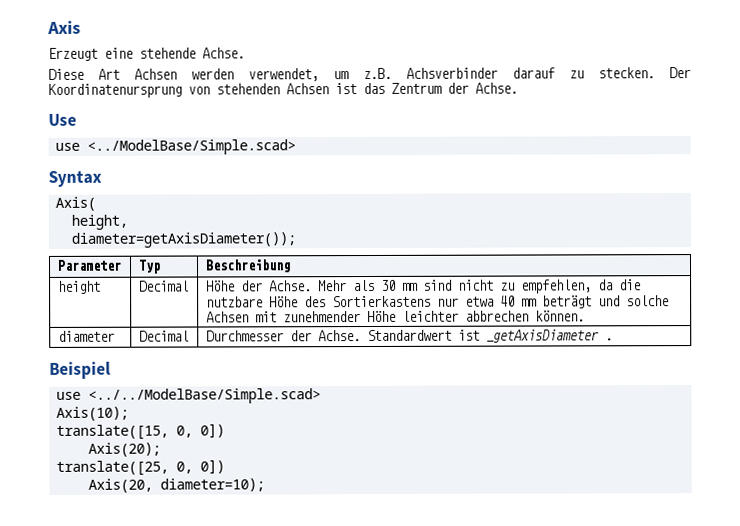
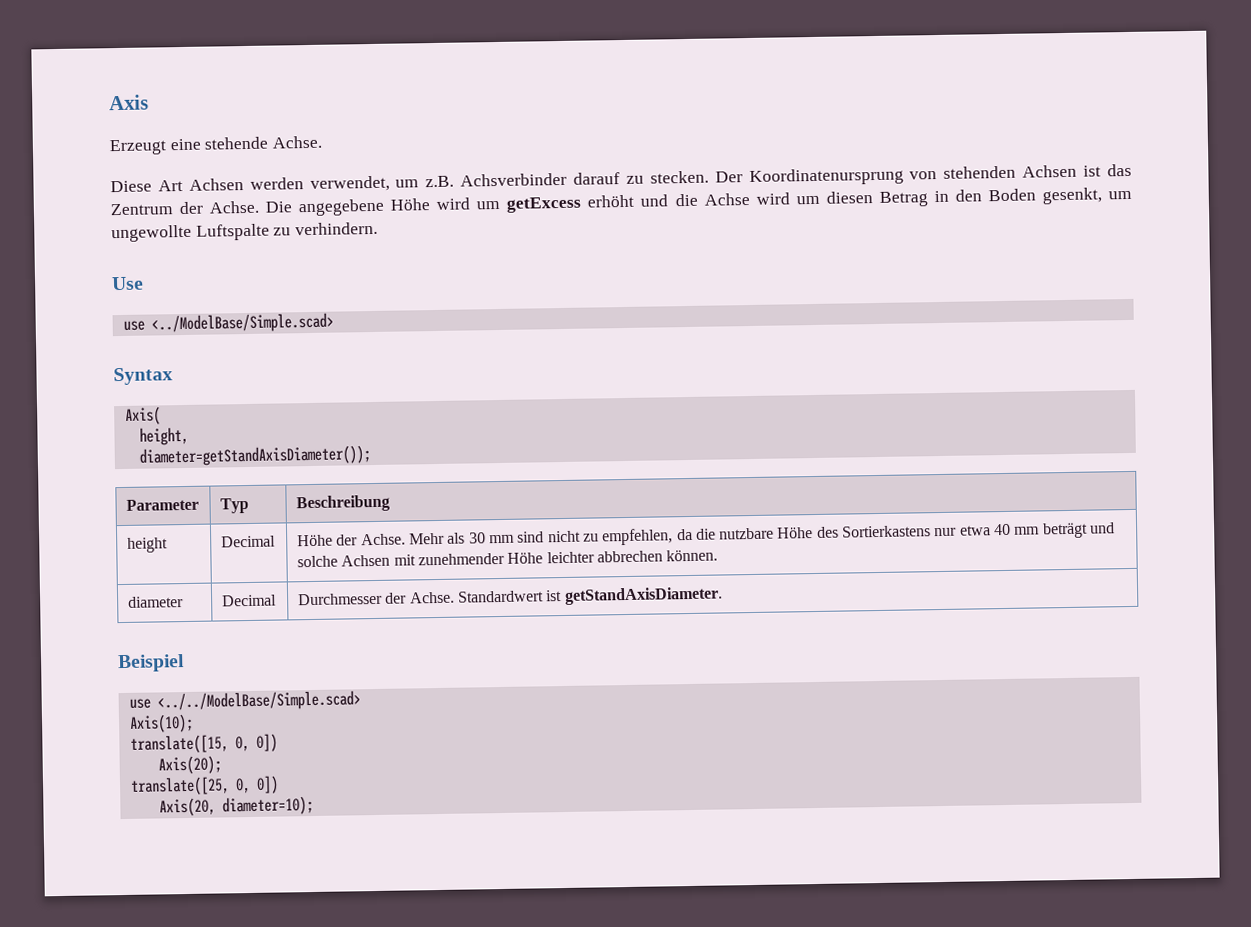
(518, 88) none -> [265,187,1132,217] [111,221,379,243] Die angegebene Höhe wird um getExcess erhöht und die Achse wird um diesen Betrag in den Boden gesenkt, um ungewollte Luftspalte zu verhindern.
[70,232,296,248] diameter=getAxisDiameter()); -> [138,445,371,467] diameter=getStandAxisDiameter());
[485,329,613,343] _getAxisDiameter . -> [563,586,723,605] getStandAxisDiameter.

